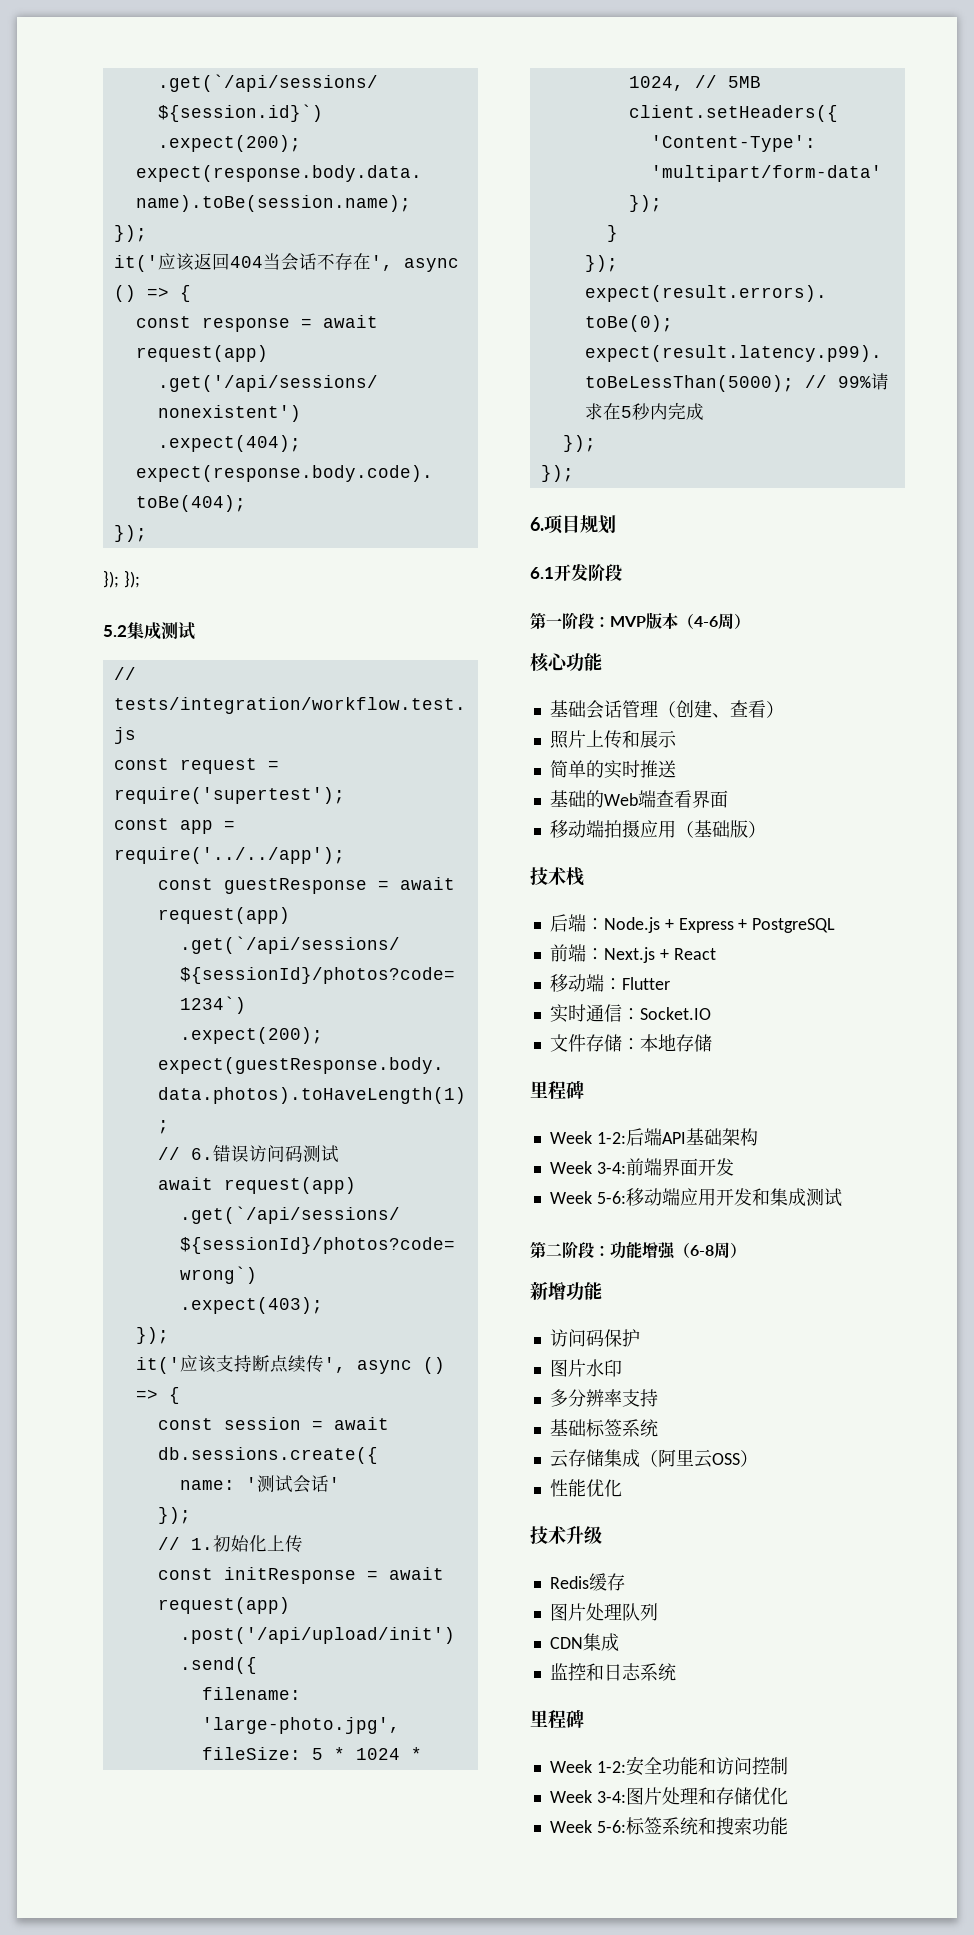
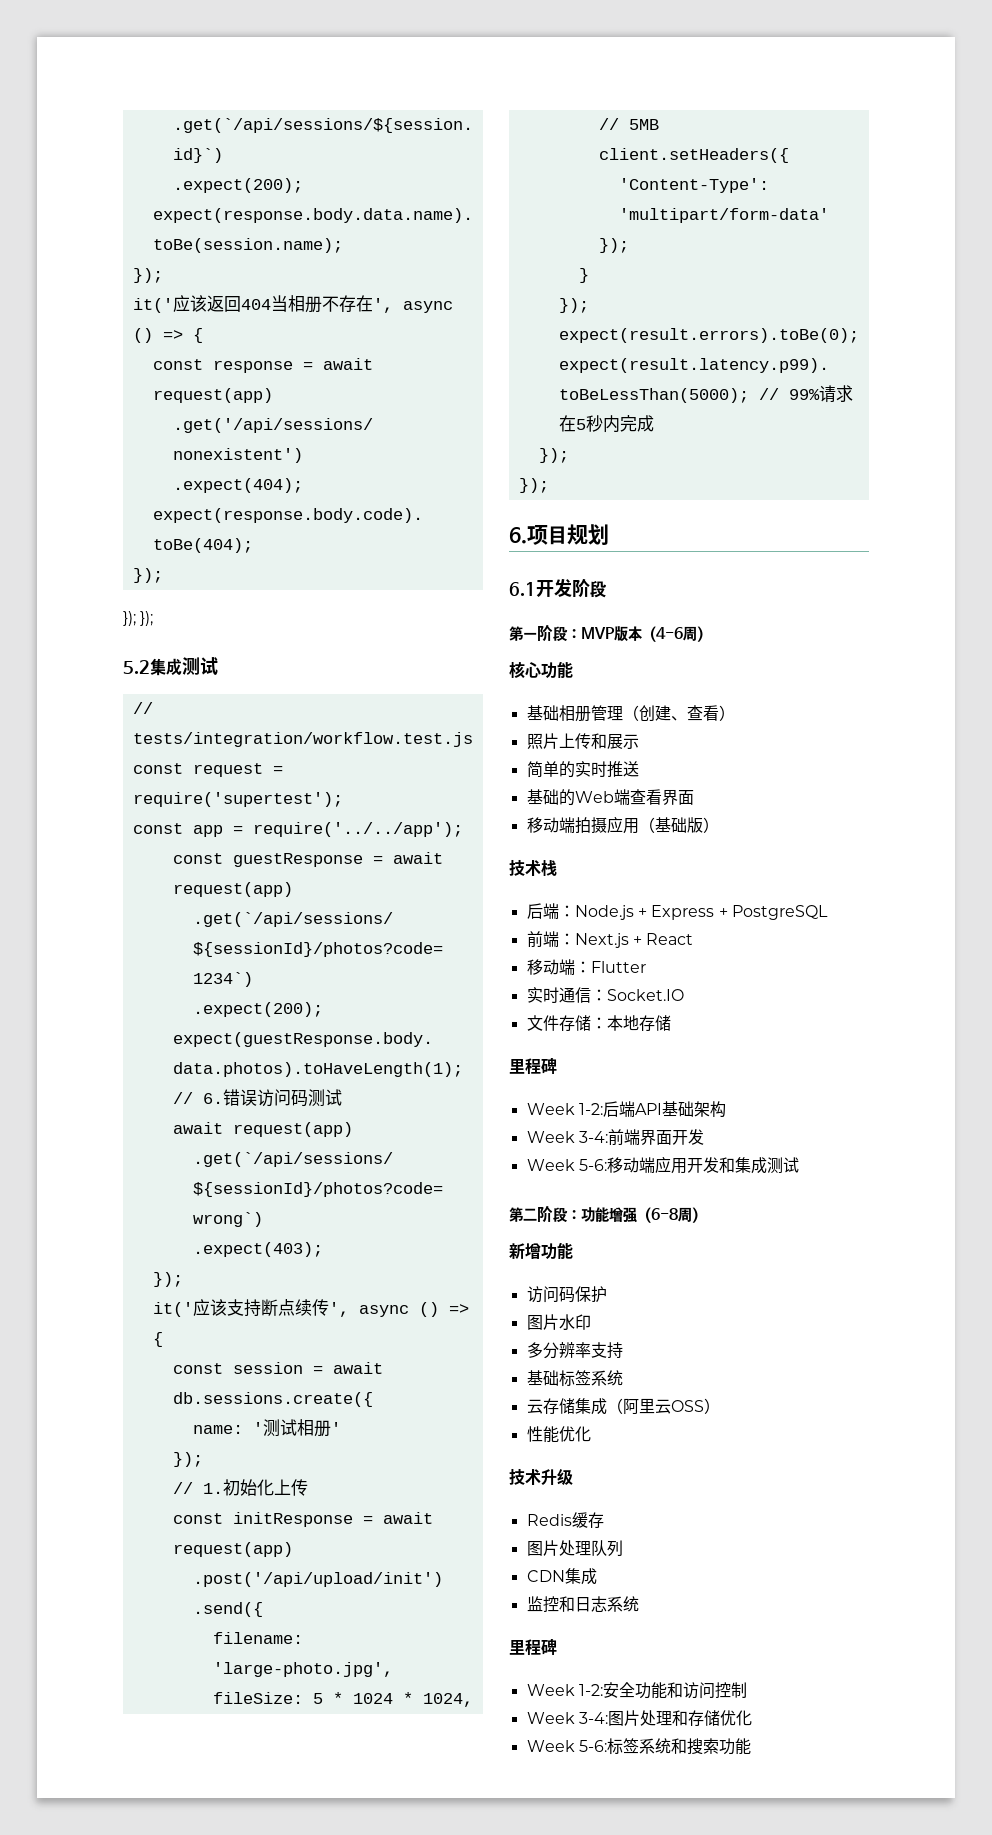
[280,253,317,271] 会话 -> [287,295,322,313] 相册
[292,1475,329,1493] 会话 -> [296,1419,331,1437] 相册
[585,700,622,719] 会话 -> [558,705,591,722] 相册

